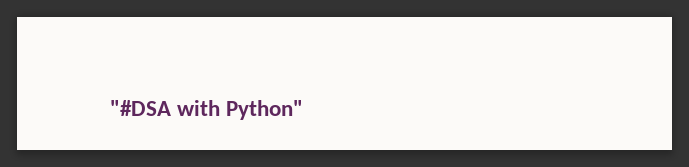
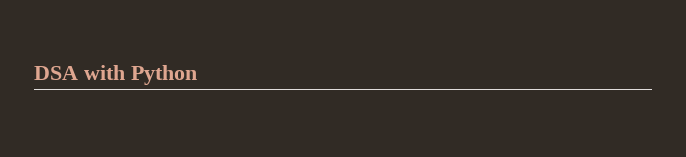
[110,100,304,120] "#DSA with Python" -> [34,65,197,85] DSA with Python

